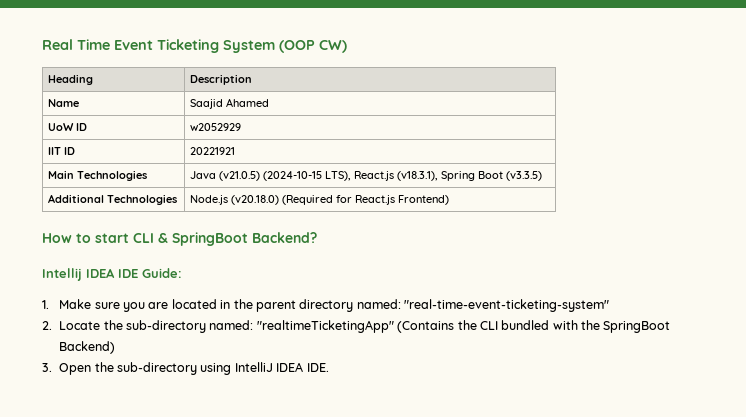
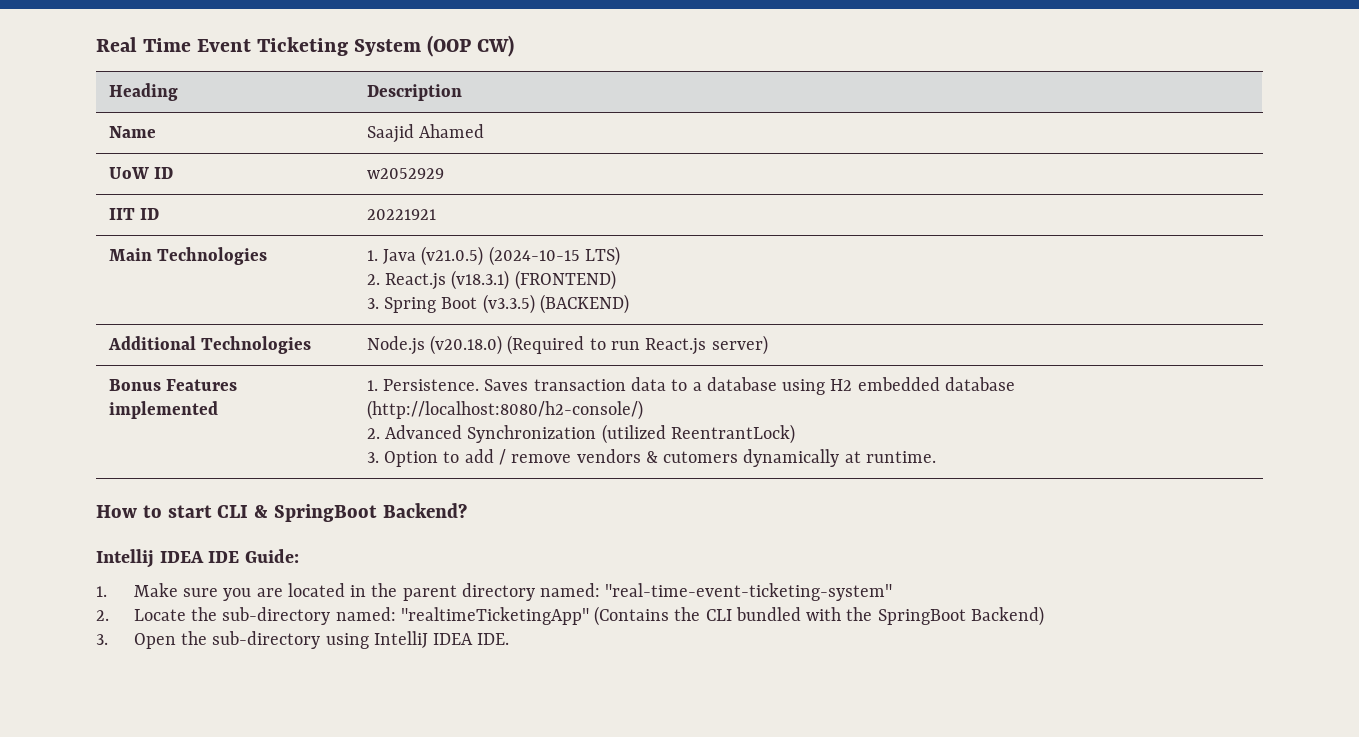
(147, 175) none -> [366,250,378,261] 1.
[324,171,438,181] LTS), React.js (v18.3.1), -> [584,246,620,266] [366,270,616,290] [366,298,379,309] LTS) // 2. React.js (v18.3.1) (FRONTEND) // 3.
(542, 176) none -> [539,294,629,314] (BACKEND)
[335,195,449,205] for React.js Frontend) -> [589,335,768,355] [108,379,238,391] [108,401,218,419] [366,377,1015,395] [366,400,643,420] [366,424,795,444] [366,449,936,467] to run React.js server) // Bonus Features implemented | 1. Persistence. Saves transaction data to a database using H2 embedded database (http://localhost:8080/h2-console/) // 2. Advanced Synchronization (utilized ReentrantLock) // 3. Option to add / remove vendors & cutomers dynamically at runtime.

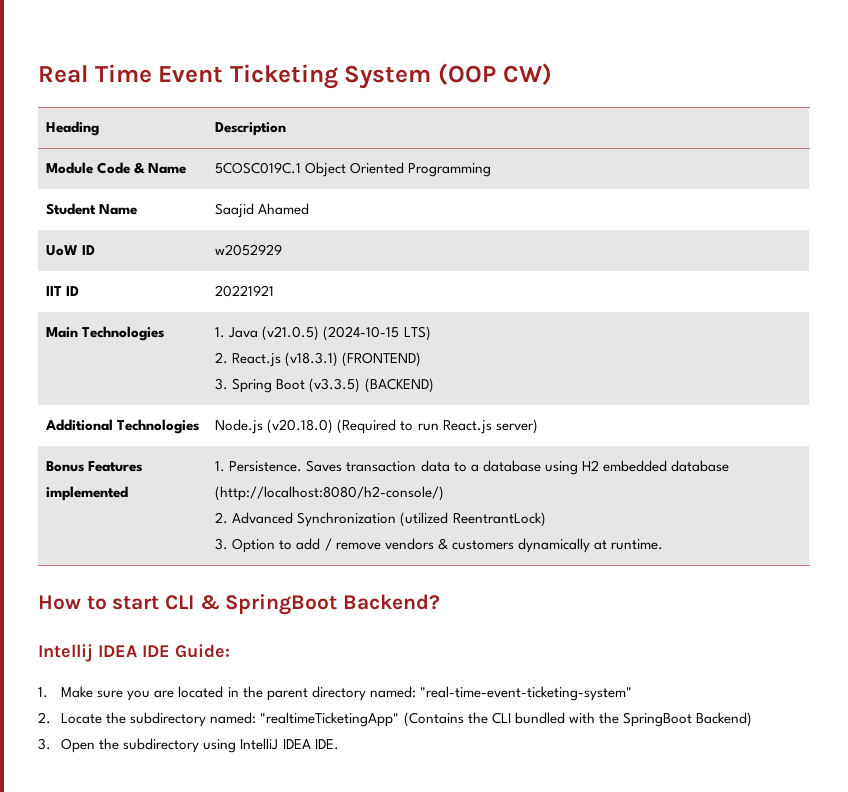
(462, 92) none -> [46,162,187,174] [215,162,492,177] [46,203,97,215] Module Code & Name | 5COSC019C.1 Object Oriented Programming // Student
[663,451,739,463] cutomers -> [451,540,514,550] customers
[222,607,331,625] sub-directory -> [130,712,207,727] subdirectory
[212,631,321,649] sub-directory -> [123,738,200,753] subdirectory

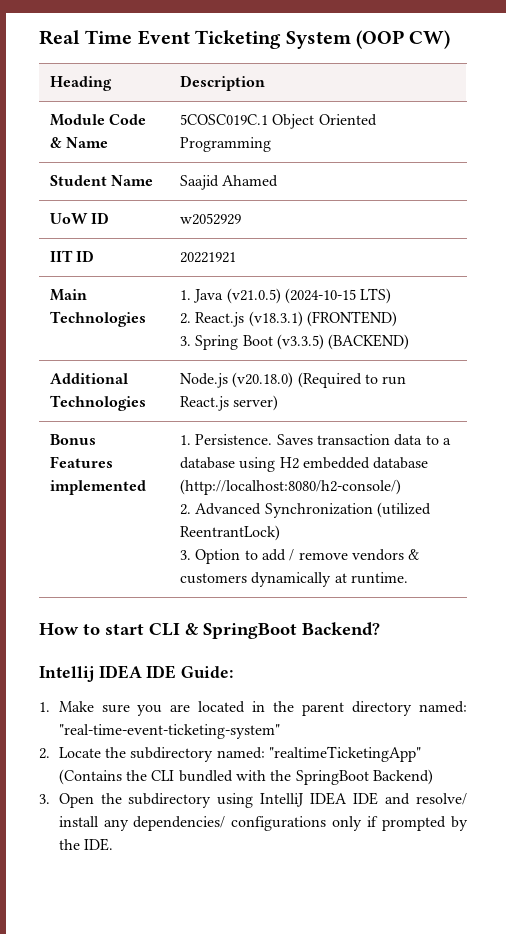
(311, 744) none -> [353,792,467,805] [58,816,468,831] [58,839,80,850] IDE and resolve/ install any dependencies/ configurations only if prompted by the

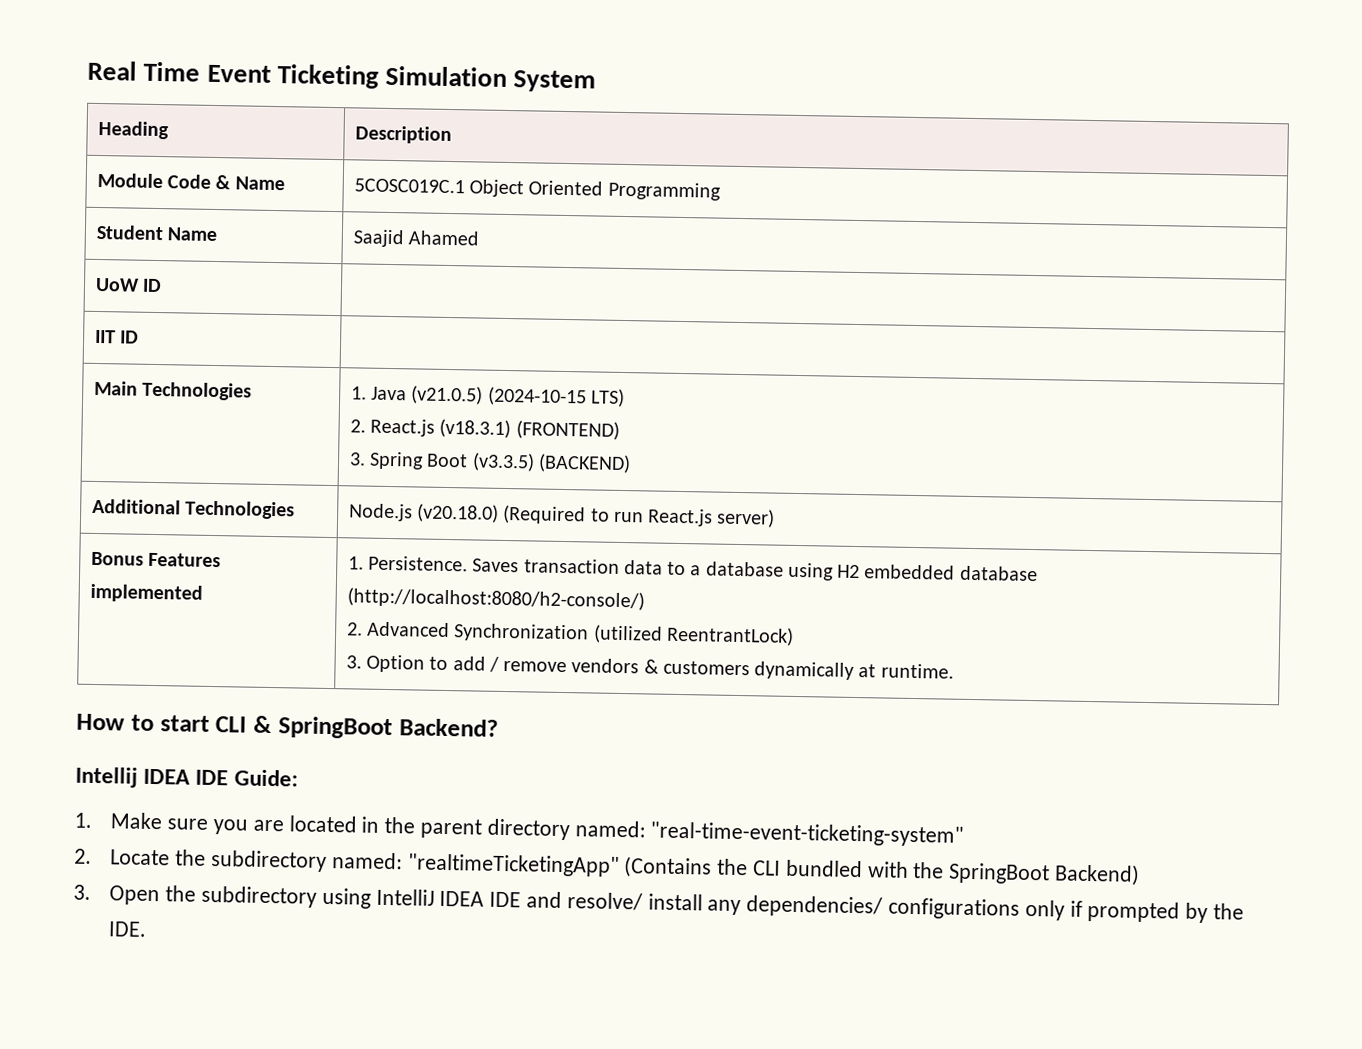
(282, 39) none -> [385,65,508,87] Simulation
[356,30,451,49] (OOP CW) -> (597, 81) none
[179,213,241,225] w2052929 -> (163, 285) none
[179,252,236,263] 20221921 -> (140, 337) none

